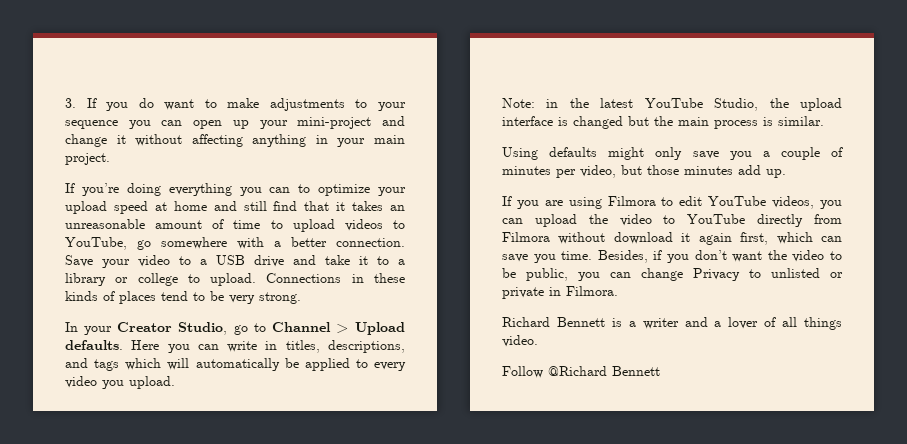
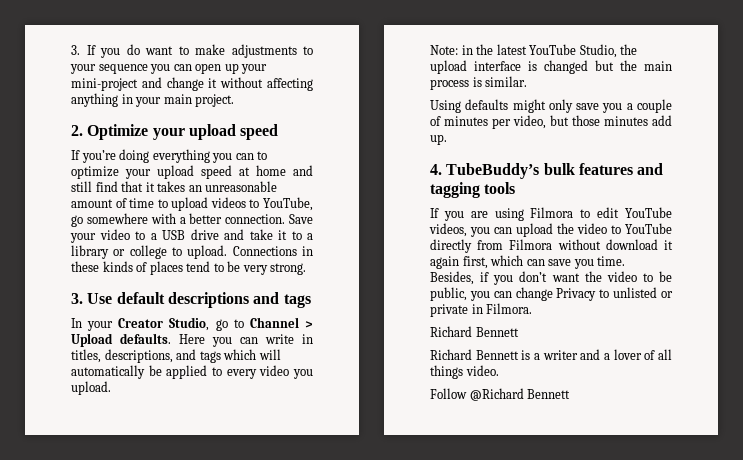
(110, 159) none -> [71,124,279,140] // 2. Optimize your upload speed
(301, 298) none -> [71,292,311,308] // 3. Use default descriptions and tags
(786, 173) none -> [430,163,664,179] [430,182,516,198] // 4. TubeBuddy’s bulk features and tagging tools
(605, 322) none -> [430,349,519,360] // Richard Bennett

